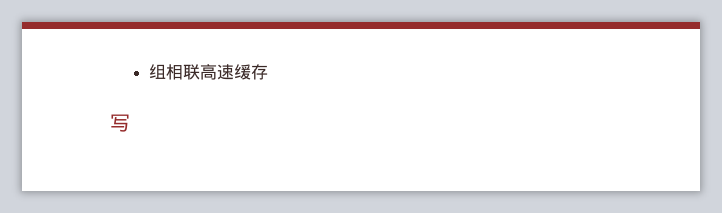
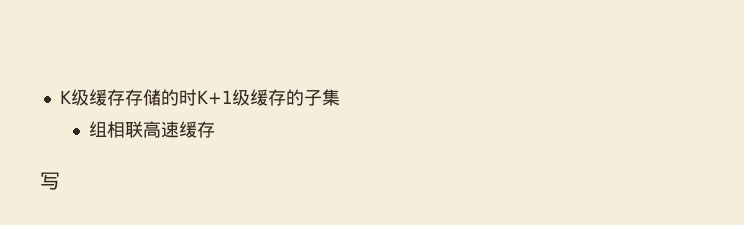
(149, 71) none -> [59,89,340,106] K级缓存存储的时K+1级缓存的子集 //

